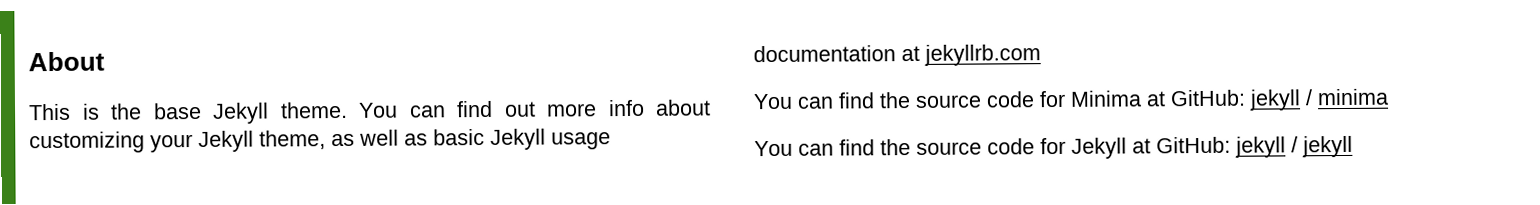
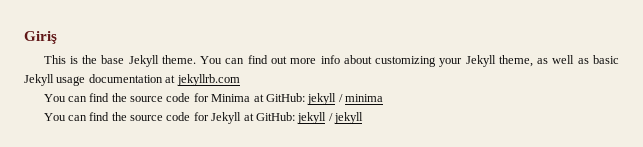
[28,51,105,72] About -> [24,31,57,44] Giriş

